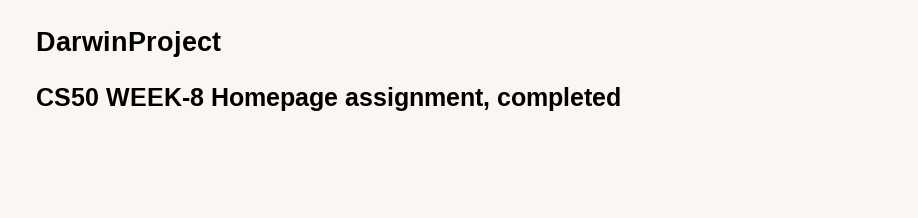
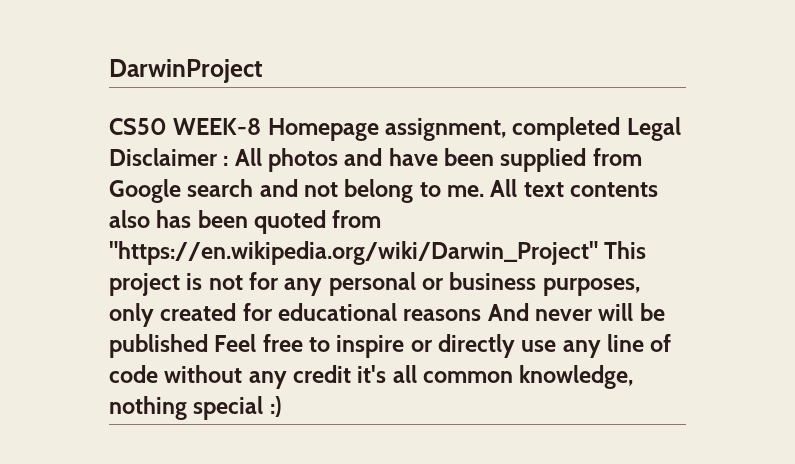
(621, 99) none -> [626,117,681,141] [109,148,642,172] [109,179,659,203] [109,210,382,234] [109,241,647,265] [109,272,640,296] [109,303,665,327] [109,334,672,358] [109,365,634,389] [109,396,282,420] Legal Disclaimer : All photos and have been supplied from Google search and not belong to me. All text contents also has been quoted from "https://en.wikipedia.org/wiki/Darwin_Project" This project is not for any personal or business purposes, only created for educational reasons And never will be published Feel free to inspire or directly use any line of code without any credit it's all common knowledge, nothing special :)

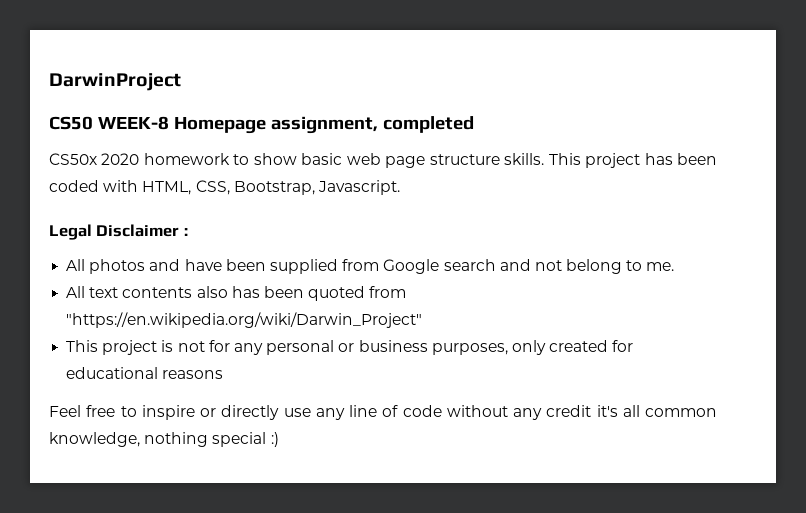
(621, 129) none -> [49,153,717,168] [49,180,400,195] // CS50x 2020 homework to show basic web page structure skills. This project has been coded with HTML, CSS, Bootstrap, Javascript. //
(229, 160) none -> (188, 232) //
(485, 191) none -> (675, 266) //
(598, 253) none -> (423, 320) //
[487,303,665,321] [109,334,208,358] And never will be published -> (224, 374) //

